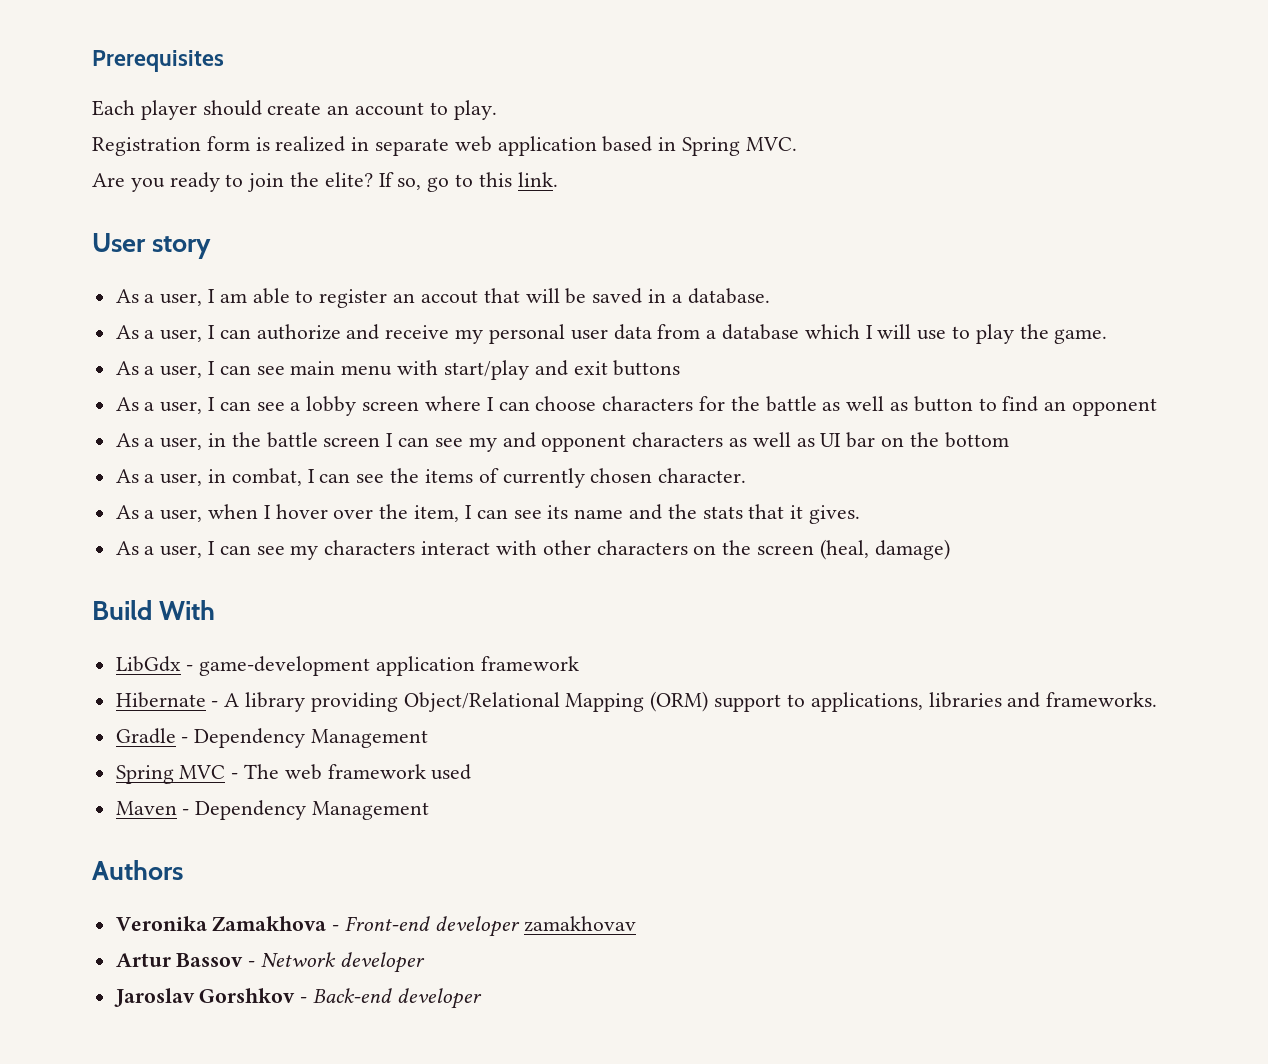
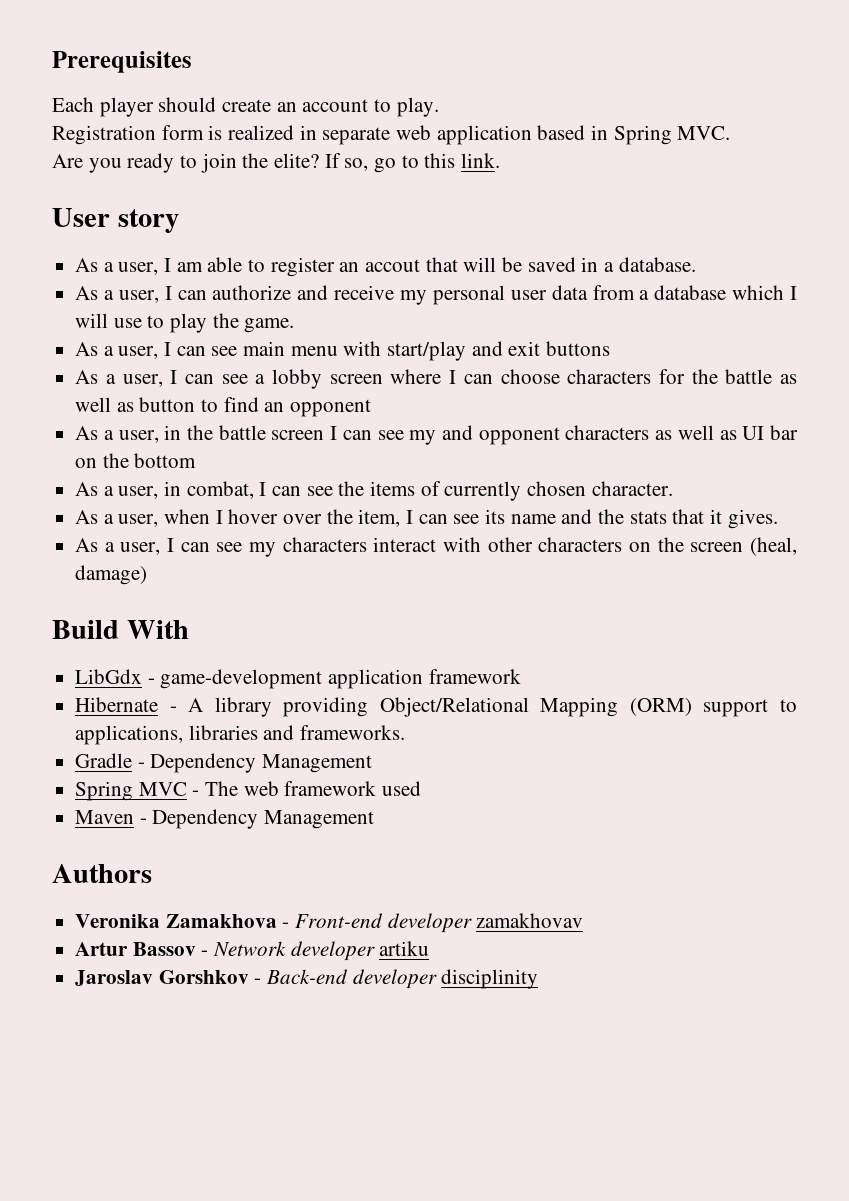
(425, 962) none -> [379,941,430,956] artiku
(482, 998) none -> [441,969,539,989] disciplinity

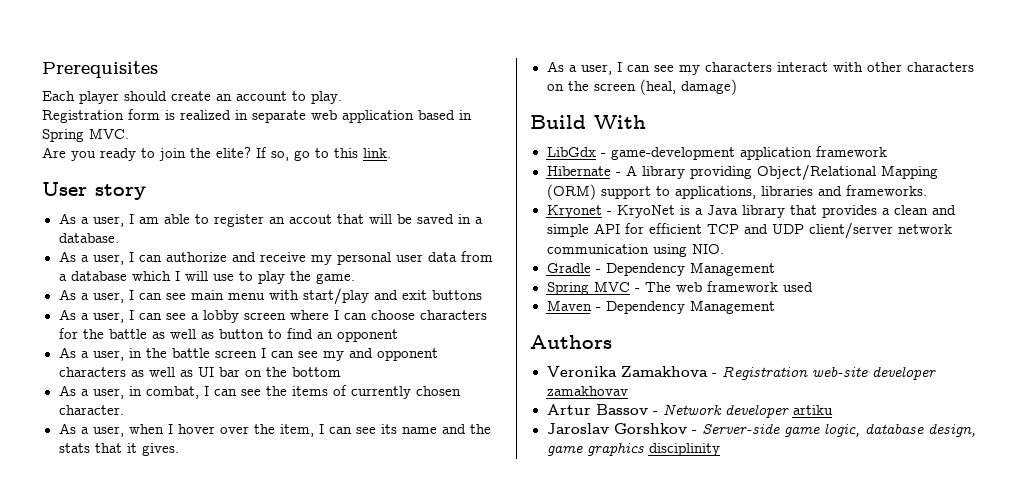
(406, 732) none -> [546,205,956,218] [546,222,952,239] [546,244,724,257] // Kryonet - KryoNet is a Java library that provides a clean and simple API for efficient TCP and UDP client/server network communication using NIO.
[295,913,384,928] Front-end -> [721,366,868,380] Registration web-site
[266,969,437,989] Back-end developer -> [701,423,976,437] [546,442,644,456] Server-side game logic, database design, game graphics

